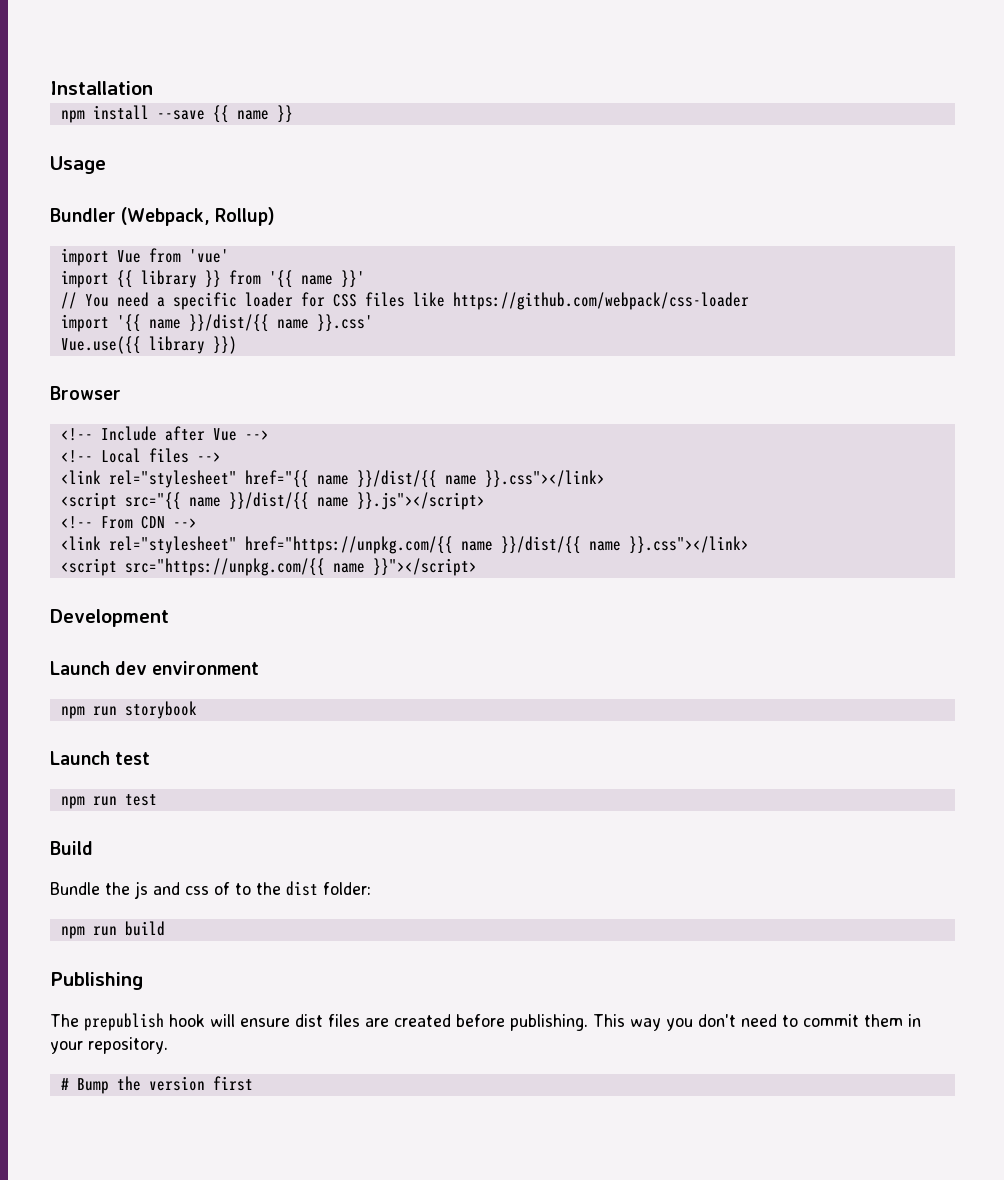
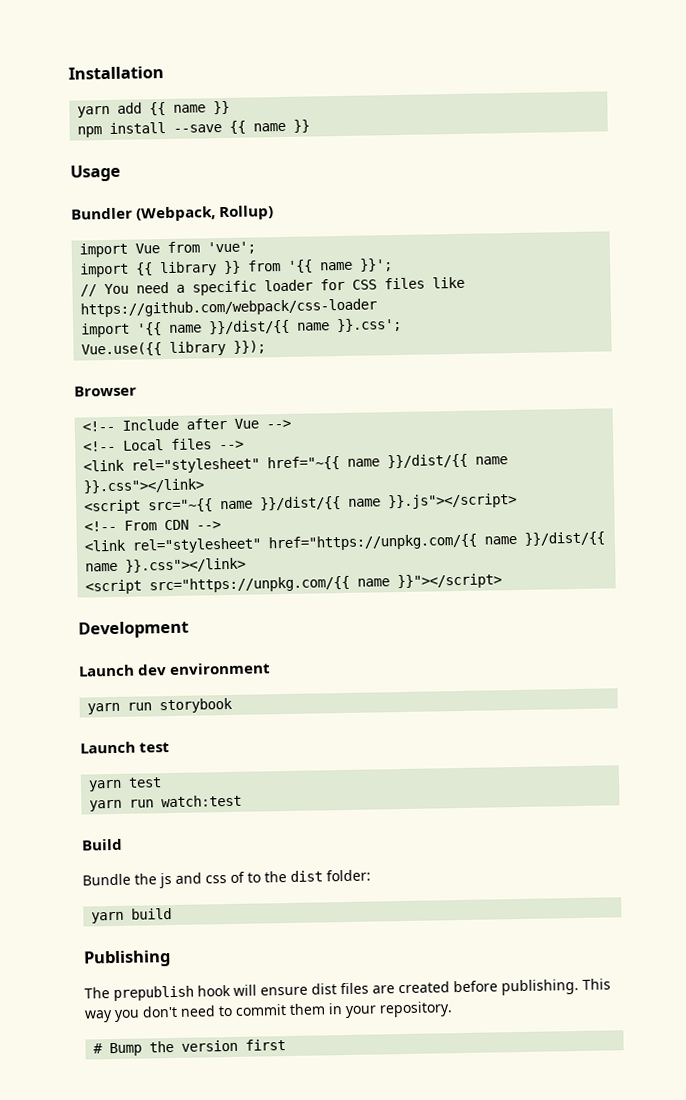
(153, 88) none -> [77,100,231,118] // yarn add {{ name }}
[188,249,229,263] 'vue' -> [207,241,257,255] 'vue';
[340,270,365,288] }}' -> [359,258,394,272] }}';
[316,314,373,332] }}.css' -> [337,317,403,333] }}.css';
[212,336,237,354] }}) -> [233,340,267,354] }});
[244,470,605,488] [60,492,181,510] href="{{ name }}/dist/{{ name }}.css"></link> // <script src="{{ -> [267,453,509,471] [83,478,205,494] [84,498,214,515] href="~{{ name }}/dist/{{ name }}.css"></link> // <script src="~{{
[60,706,85,719] npm -> [87,702,121,715] yarn
[60,794,157,809] npm run test -> [88,777,163,792] [89,794,243,812] yarn test // yarn run watch:test
[60,926,117,939] npm run -> [91,911,125,924] yarn

